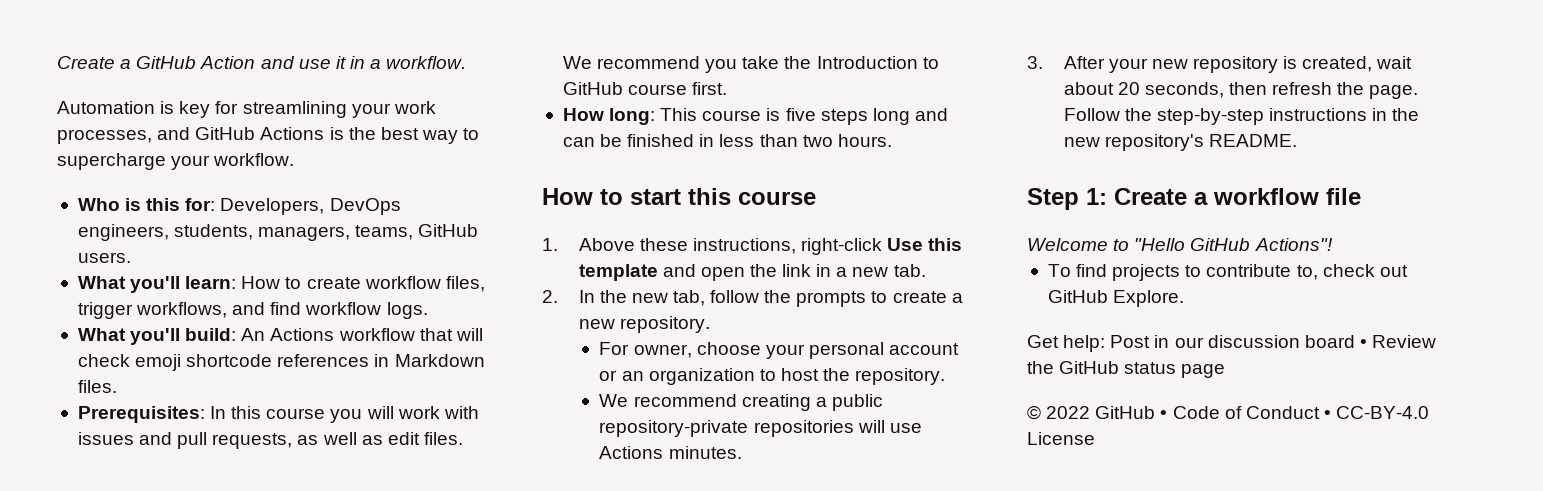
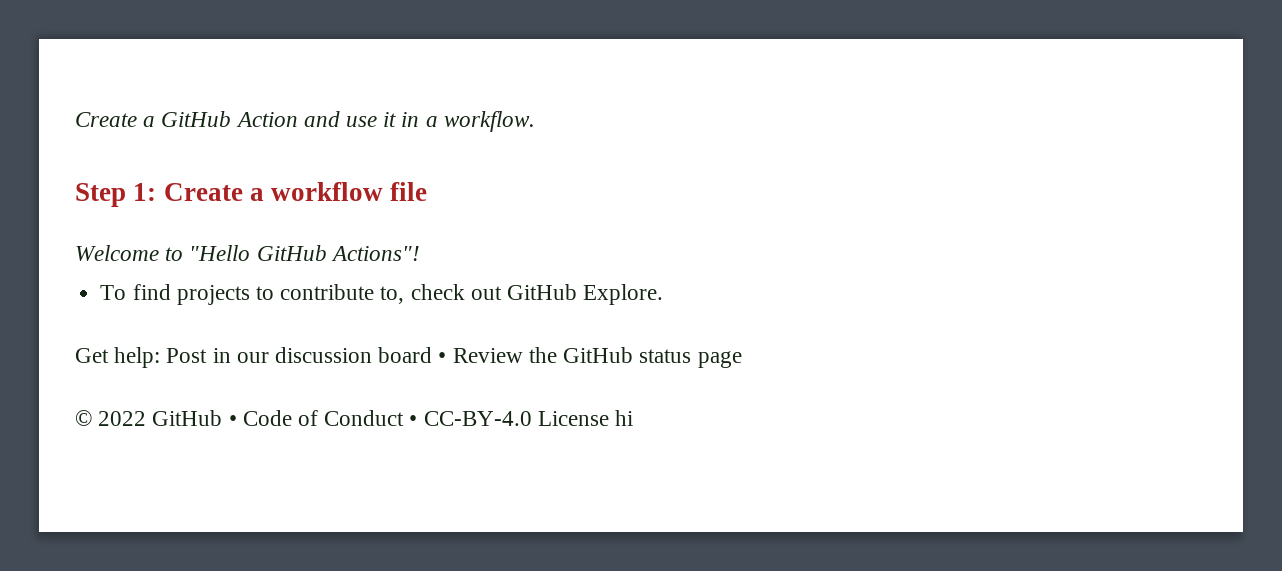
[57,101,436,118] [57,127,480,144] [57,153,295,170] [77,198,401,215] [77,224,479,241] [77,252,131,263] [77,276,485,293] [77,302,428,319] [77,328,483,345] [77,354,485,371] [77,380,117,393] [77,406,479,423] [77,432,463,449] [562,56,939,73] [562,82,728,95] [562,108,948,125] [562,134,892,147] [542,188,816,205] [542,238,963,255] [578,264,926,281] [542,290,963,307] [578,316,710,333] [599,342,960,359] [599,368,946,385] [599,394,883,411] [599,420,922,437] [599,446,742,459] [1027,56,1413,73] [1063,82,1419,99] [1063,108,1420,125] [1063,134,1297,151] // Automation is key for streamlining your work processes, and GitHub Actions is the best way to supercharge your workflow. // Who is this for: Developers, DevOps engineers, students, managers, teams, GitHub users. // What you'll learn: How to create workflow files, trigger workflows, and find workflow logs. // What you'll build: An Actions workflow that will check emoji shortcode references in Markdown files. // Prerequisites: In this course you will work with issues and pull requests, as well as edit files. We recommend you take the Introduction to GitHub course first. // How long: This course is five steps long and can be finished in less than two hours. // How to start this course // 1. Above these instructions, right-click Use this template and open the link in a new tab. // 2. In the new tab, follow the prompts to create a new repository. // For owner, choose your personal account or an organization to host the repository. // We recommend creating a public repository-private repositories will use Actions minutes. // 3. After your new repository is created, wait about 20 seconds, then refresh the page. Follow the step-by-step instructions in the new repository's README. -> (535, 121) none
(1095, 438) none -> [615,410,634,426] hi

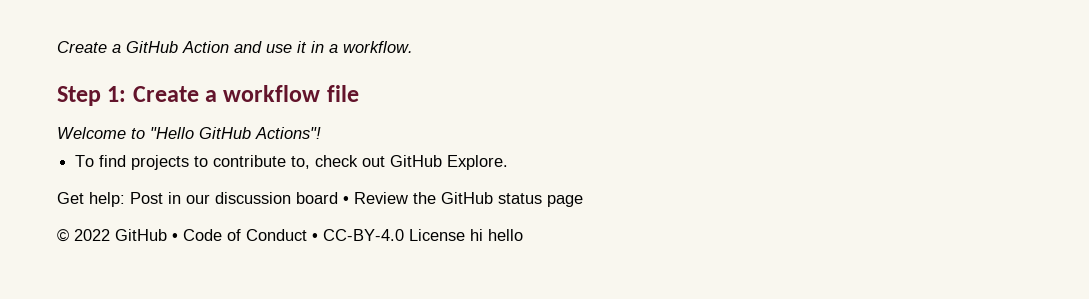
(634, 418) none -> [488,229,523,241] hello

